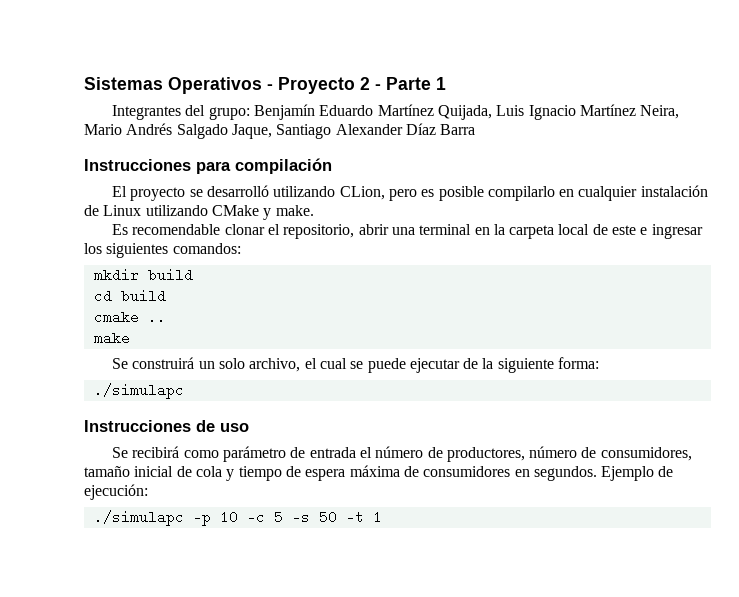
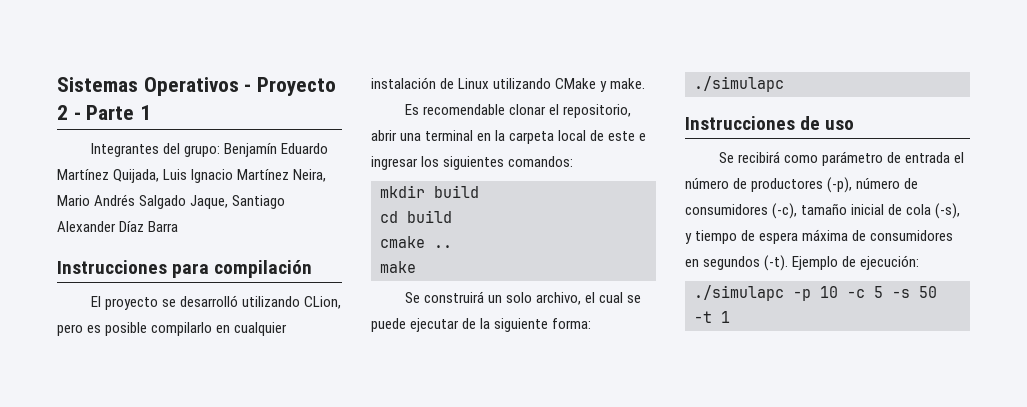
[446,446,692,462] productores, número de consumidores, -> [751,177,919,193] [685,203,798,219] productores (-p), número de consumidores (-c),
(222, 471) none -> [935,203,961,219] (-s),
[533,466,597,481] segundos. -> [703,255,789,271] segundos (-t).

